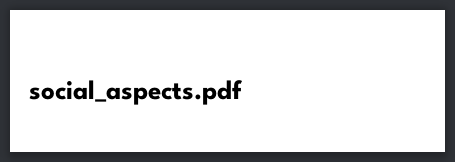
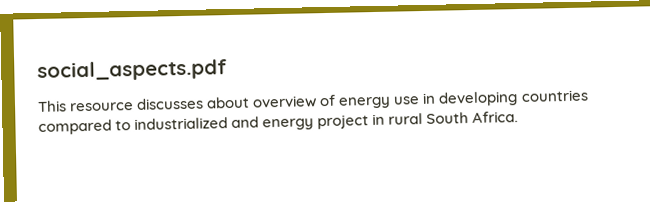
(243, 92) none -> [37,89,589,113] [38,111,519,135] // This resource discusses about overview of energy use in developing countries compared to industrialized and energy project in rural South Africa.

